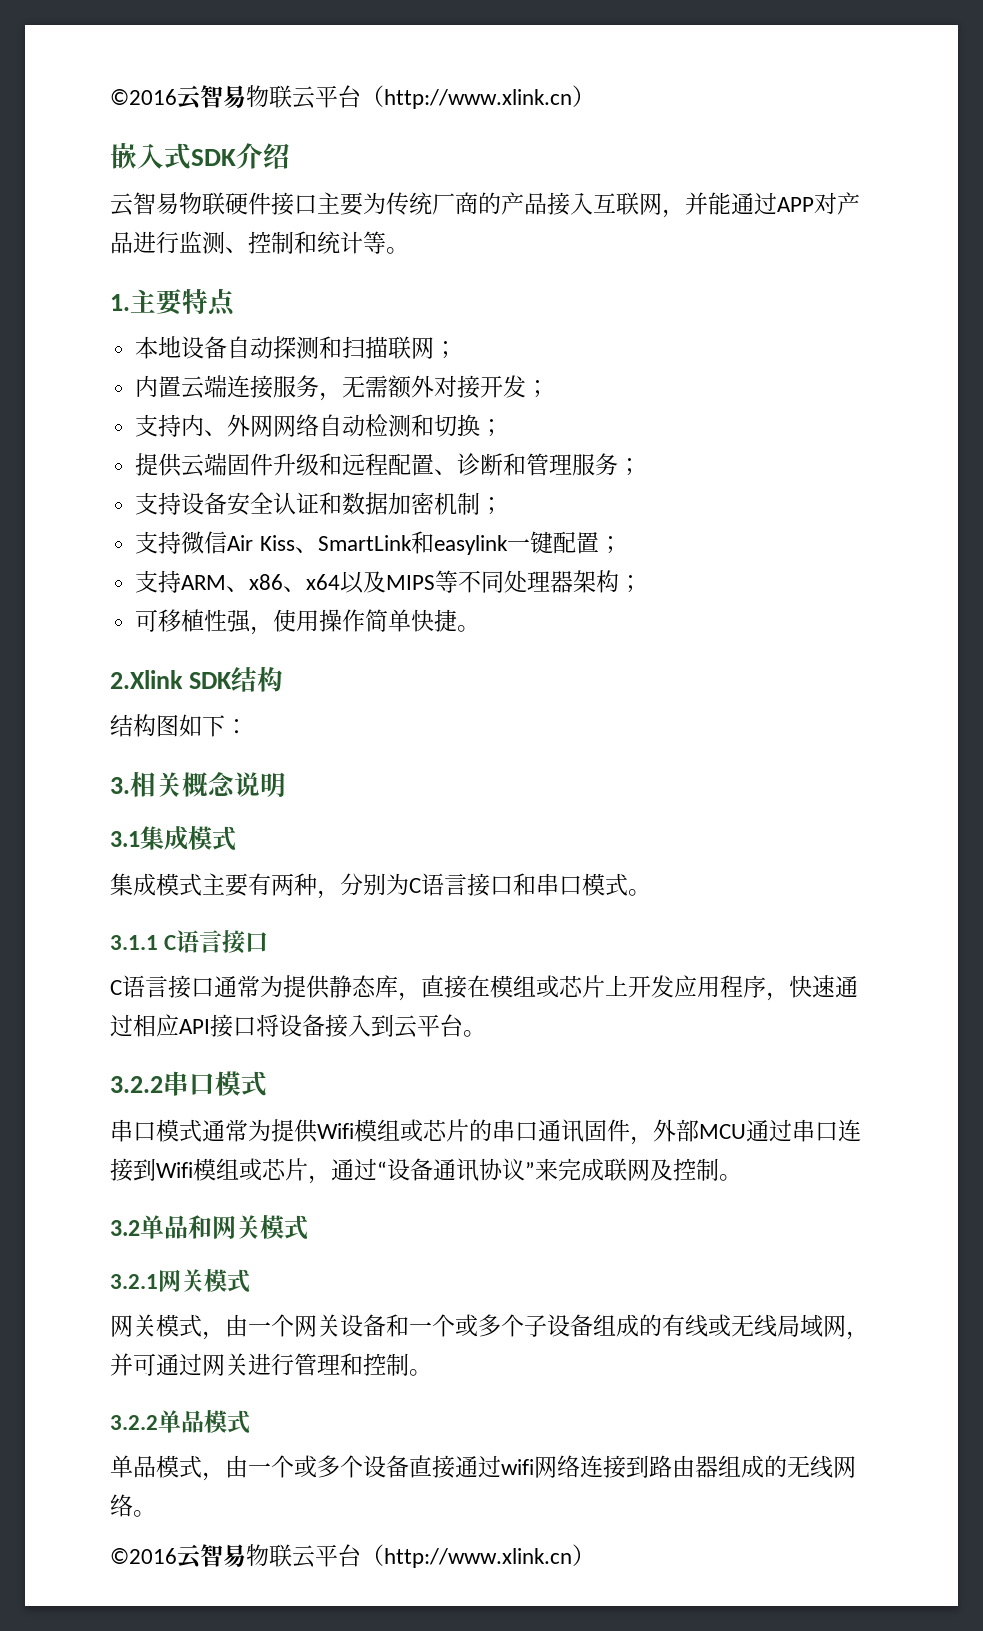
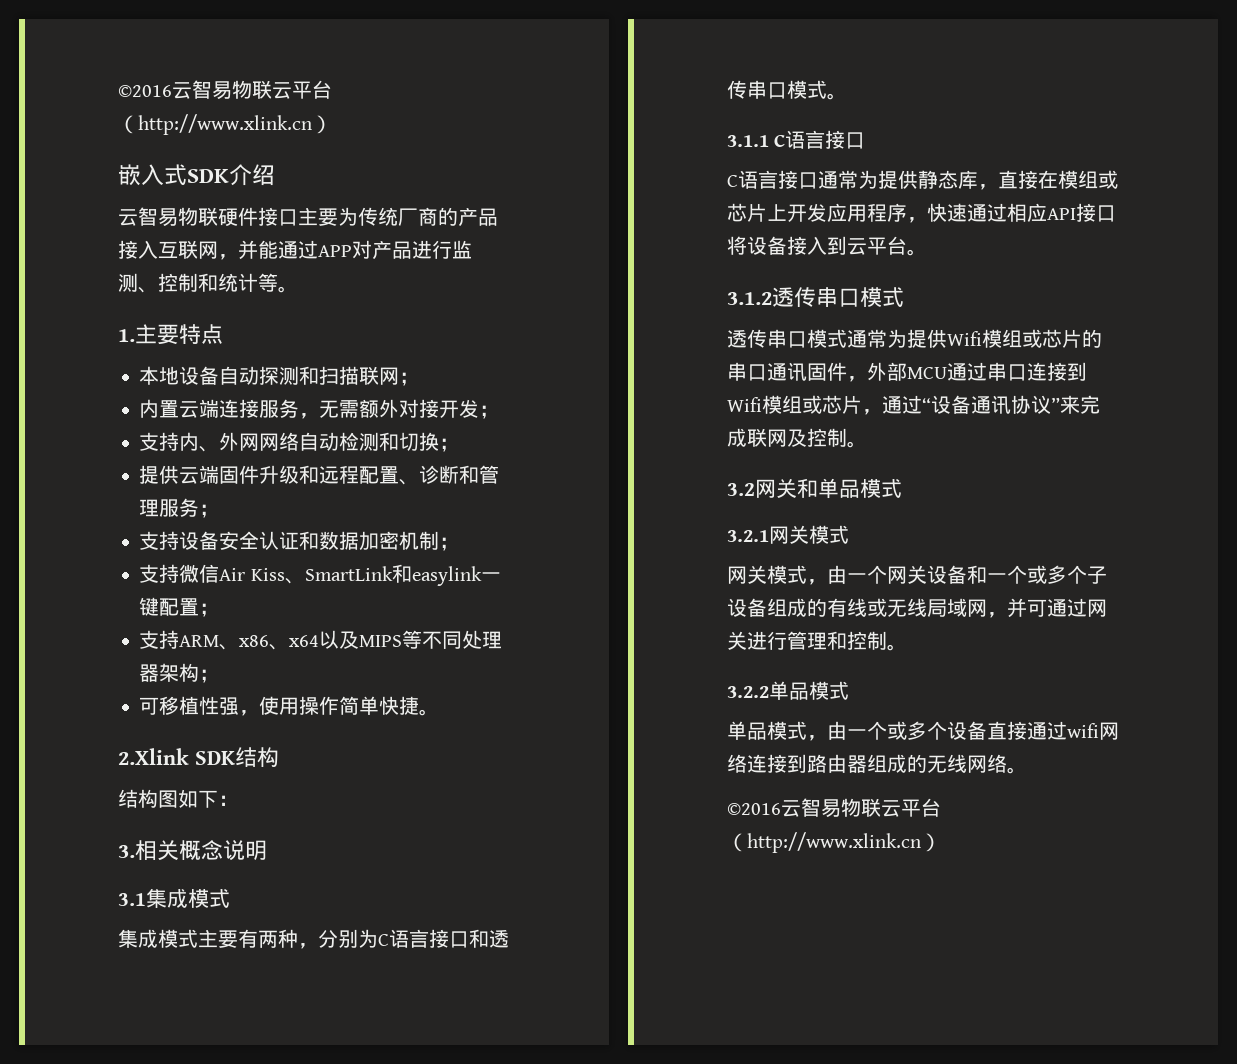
(536, 884) none -> [489,930,509,948] [727,80,747,99] 透传
[110,1076,163,1093] 3.2.2 -> [727,287,816,307] 3.1.2透传
(267, 1084) none -> [727,329,767,348] 透传
[140,1215,260,1239] 单品和网关 -> [755,478,860,499] 网关和单品

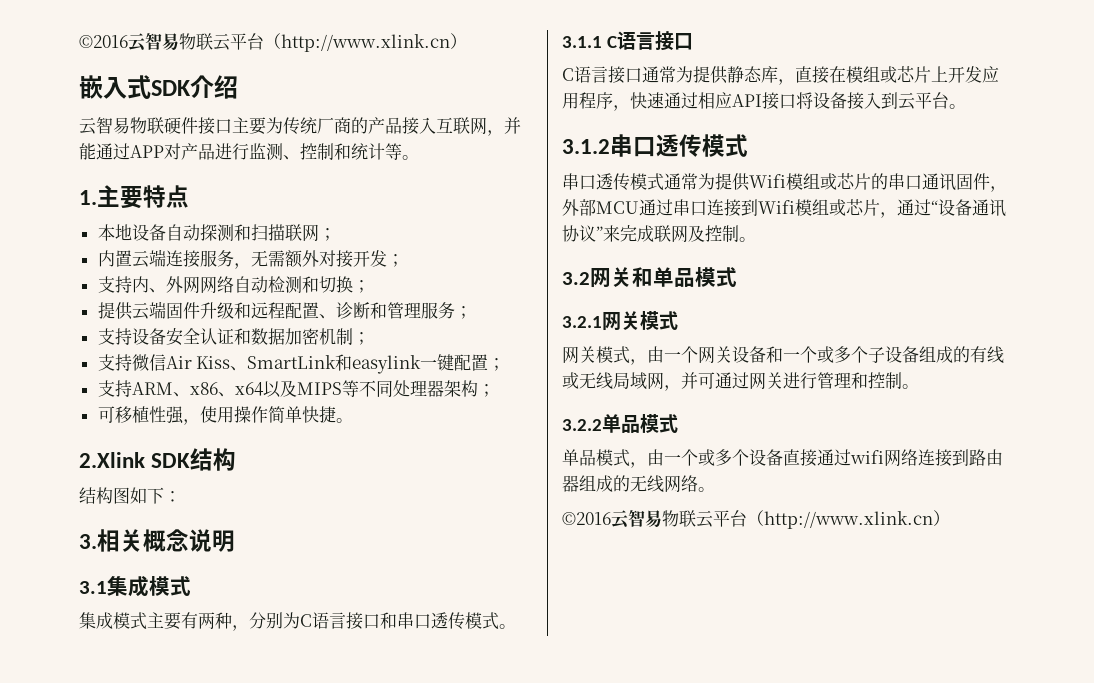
[489,930,509,948] [727,80,787,99] 透传串口 -> [397,612,465,630] 串口透传
[772,287,904,307] [727,329,807,348] 透传串口模式 // 透传串口 -> [610,134,748,157] [562,173,630,191] 串口透传模式 // 串口透传

